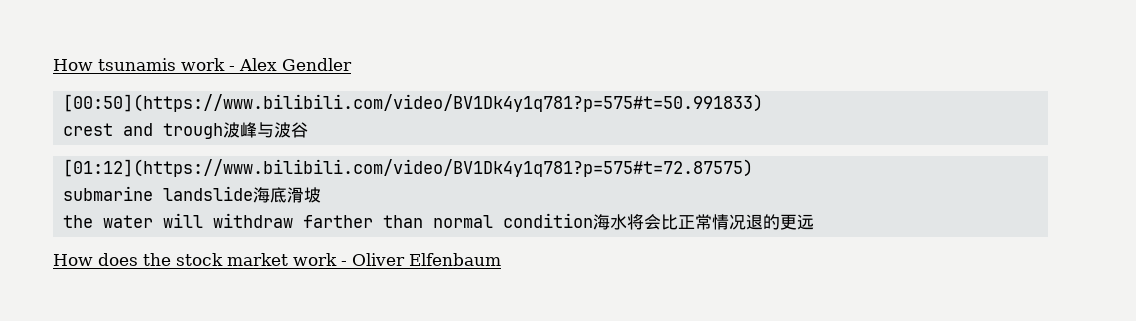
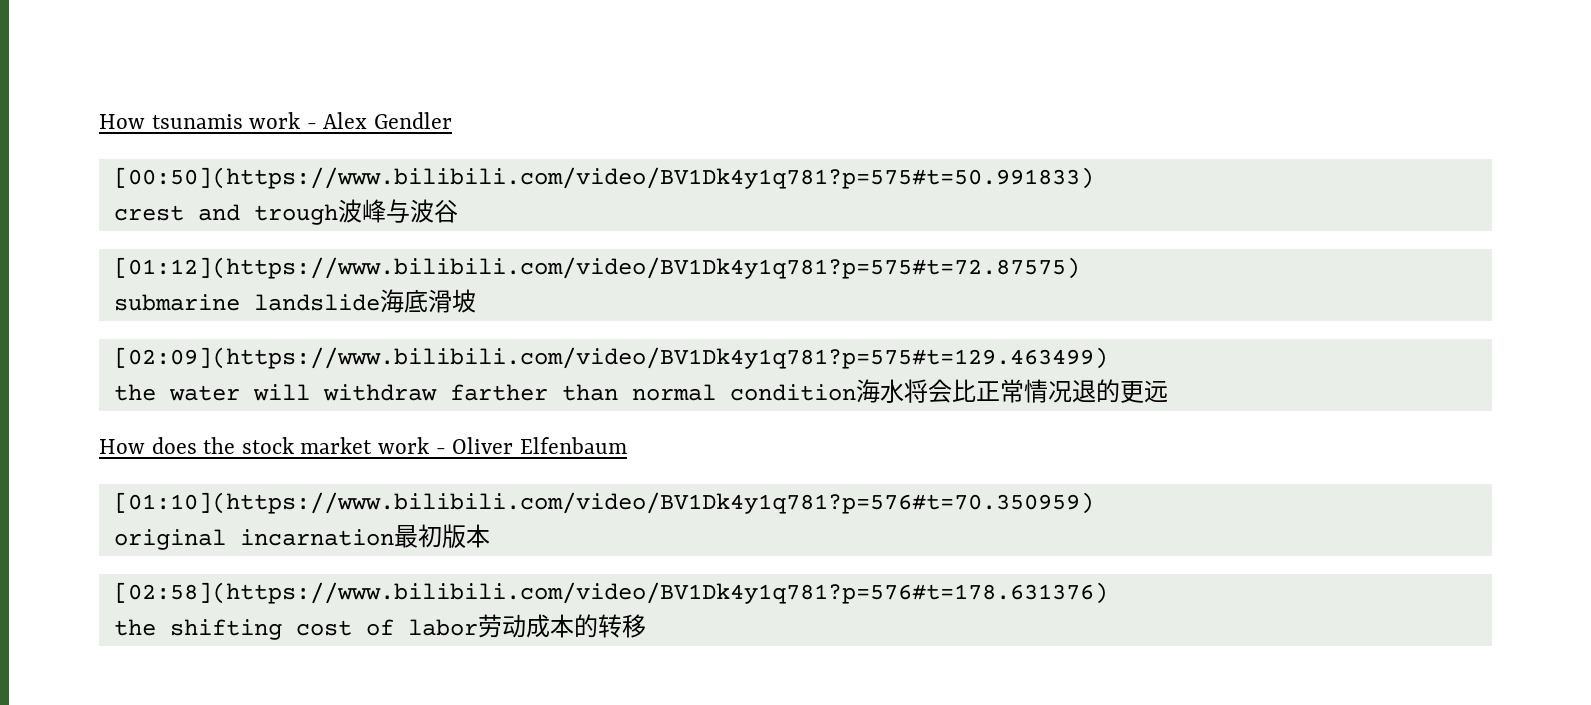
(322, 195) none -> [113,347,1108,369] // [02:09](https://www.bilibili.com/video/BV1Dk4y1q781?p=575#t=129.463499)
(501, 259) none -> [113,492,1094,514] [113,524,490,550] [113,582,1108,604] [113,614,646,640] // [01:10](https://www.bilibili.com/video/BV1Dk4y1q781?p=576#t=70.350959) // original incarnation最初版本 // [02:58](https://www.bilibili.com/video/BV1Dk4y1q781?p=576#t=178.631376) // the shifting cost of labor劳动成本的转移

